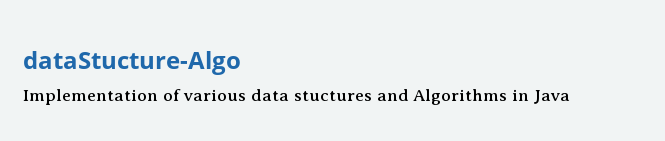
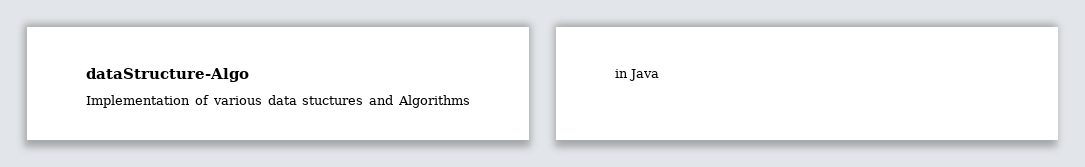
[23,51,241,75] dataStucture-Algo -> [86,68,249,82] dataStructure-Algo

